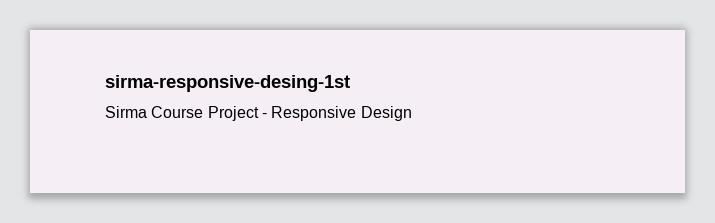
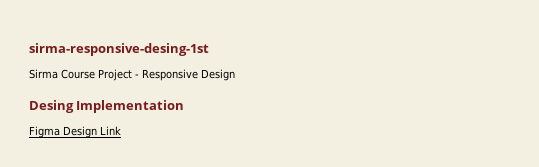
(412, 113) none -> [29,100,185,113] [29,126,121,138] // Desing Implementation // Figma Design Link

